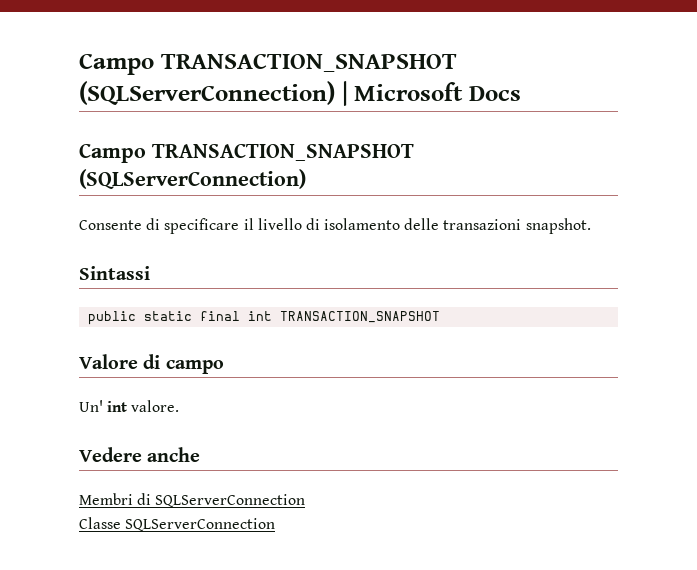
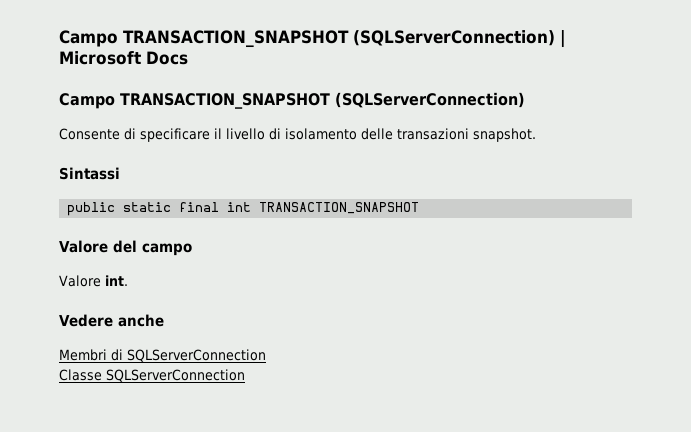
[143,354,161,369] di -> [113,240,137,253] del
[79,400,180,412] Un' int valore. -> [59,275,128,287] Valore int.

